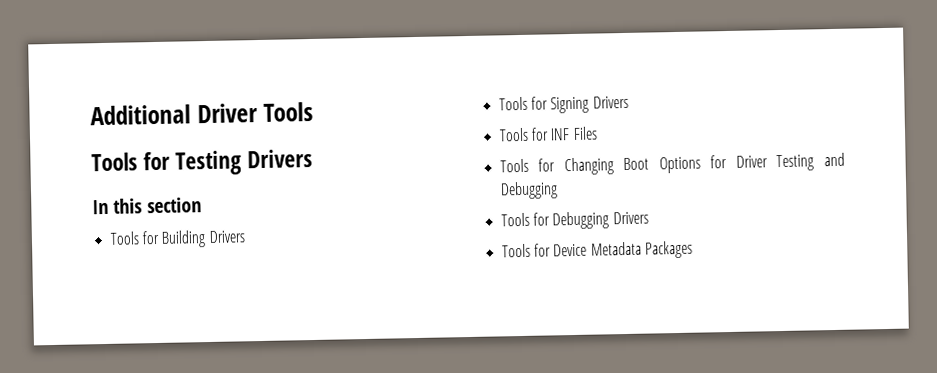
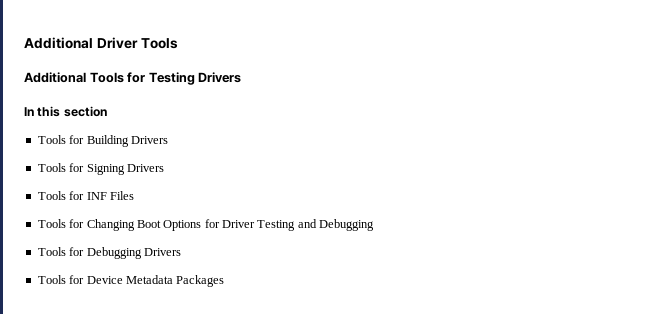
(314, 111) none -> [24,72,86,83] Additional

